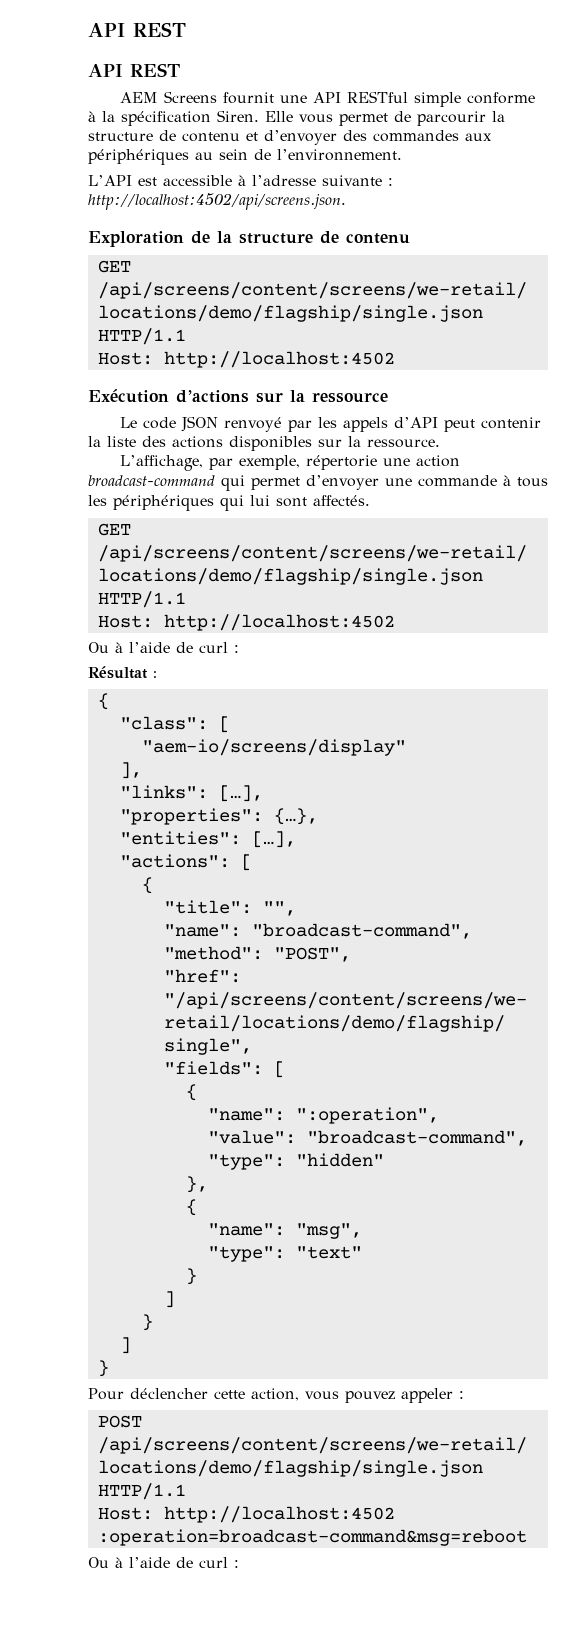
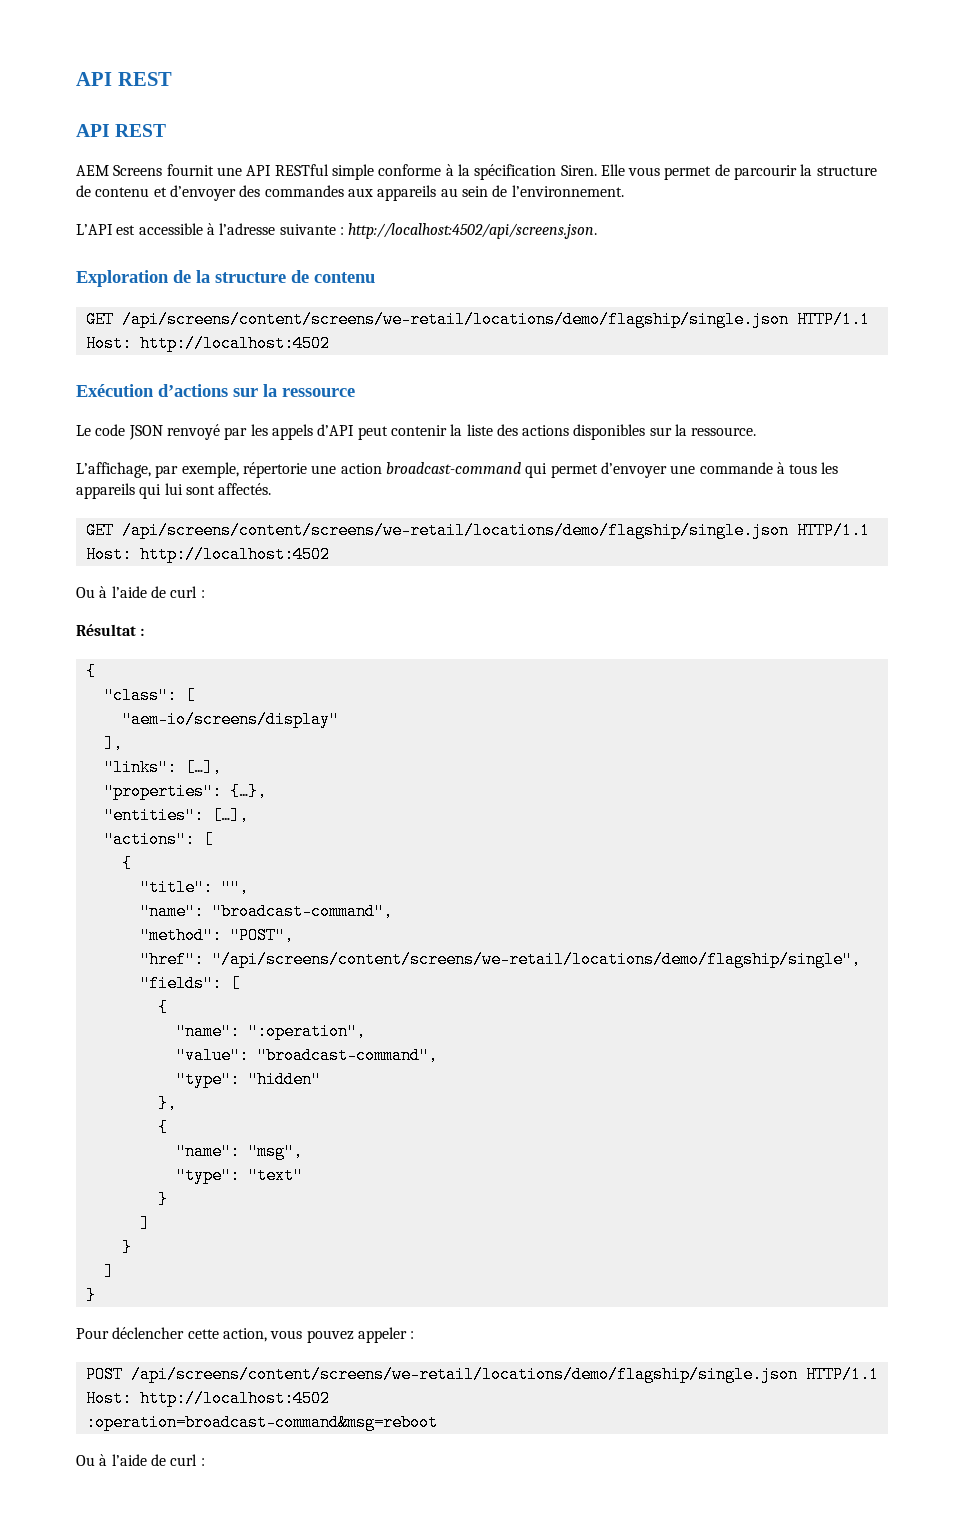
[88,149,189,165] périphériques -> [377,185,437,201] appareils
[113,495,214,511] périphériques -> [76,483,135,499] appareils

